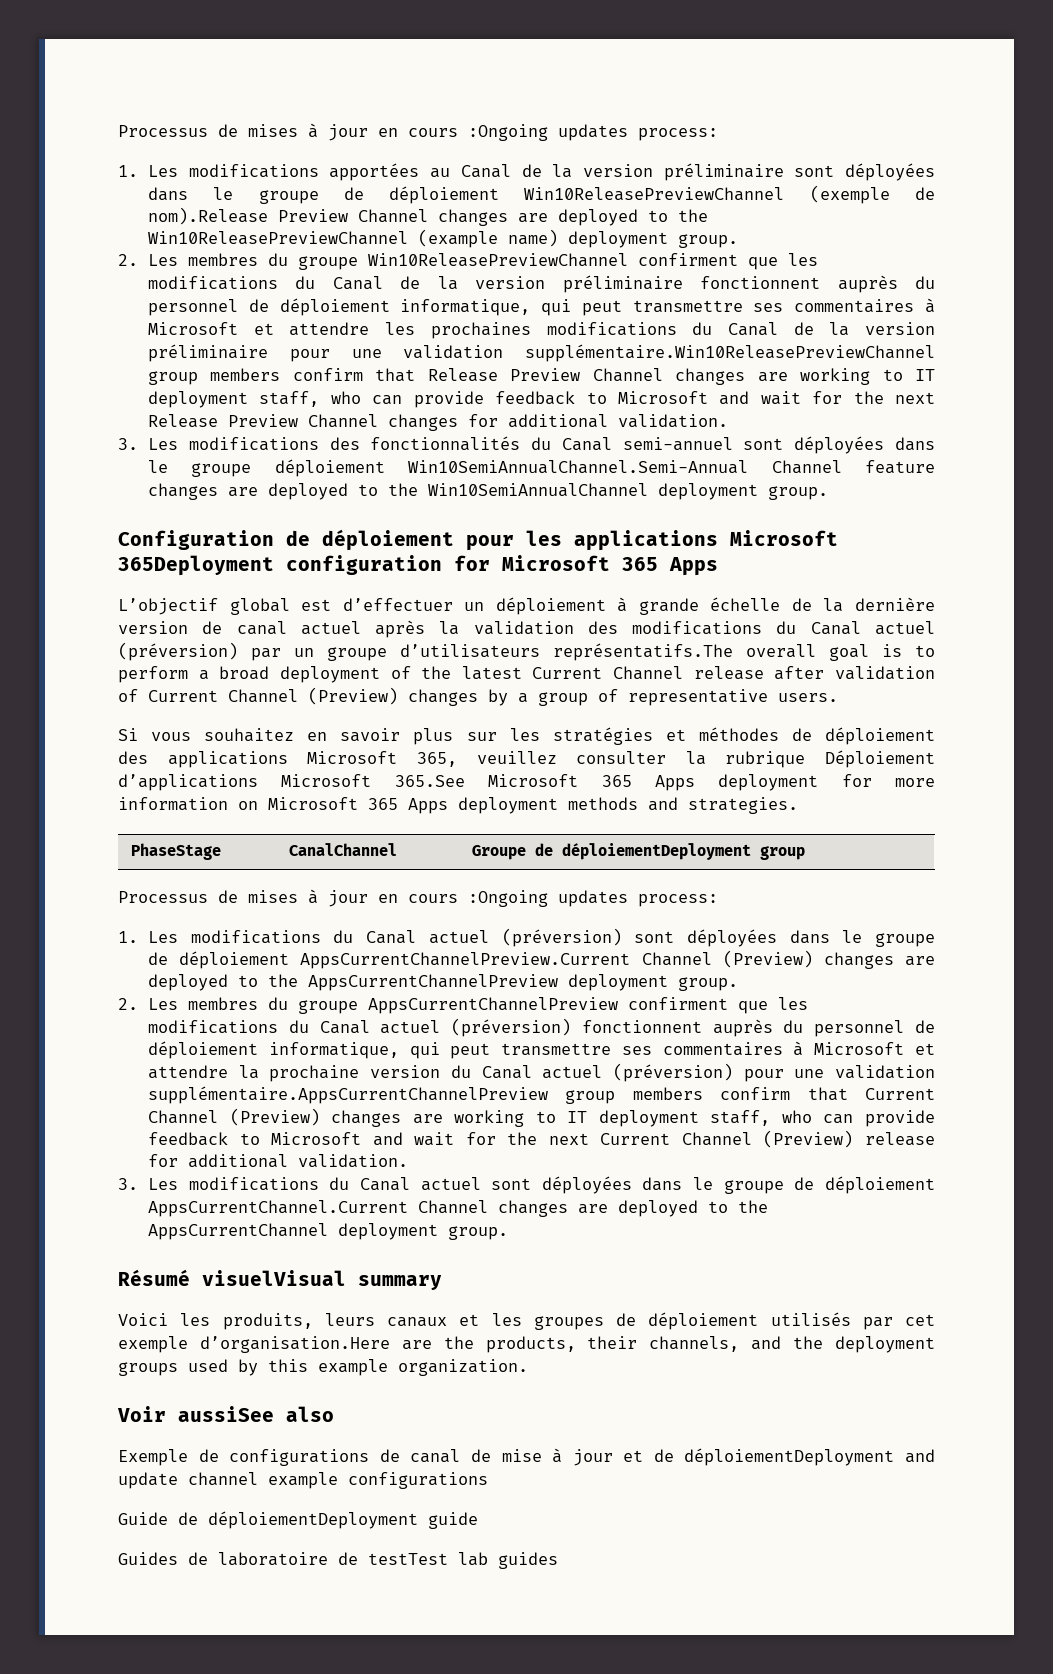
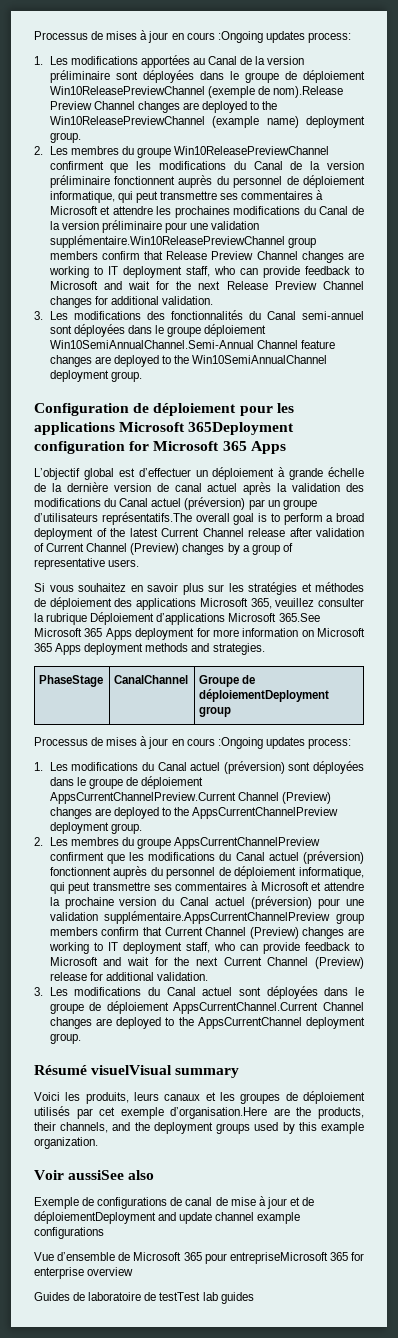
[118,1511,478,1529] Guide de déploiementDeployment guide -> [34,1252,364,1264] [34,1267,134,1279] Vue d’ensemble de Microsoft 365 pour entrepriseMicrosoft 365 for enterprise overview

